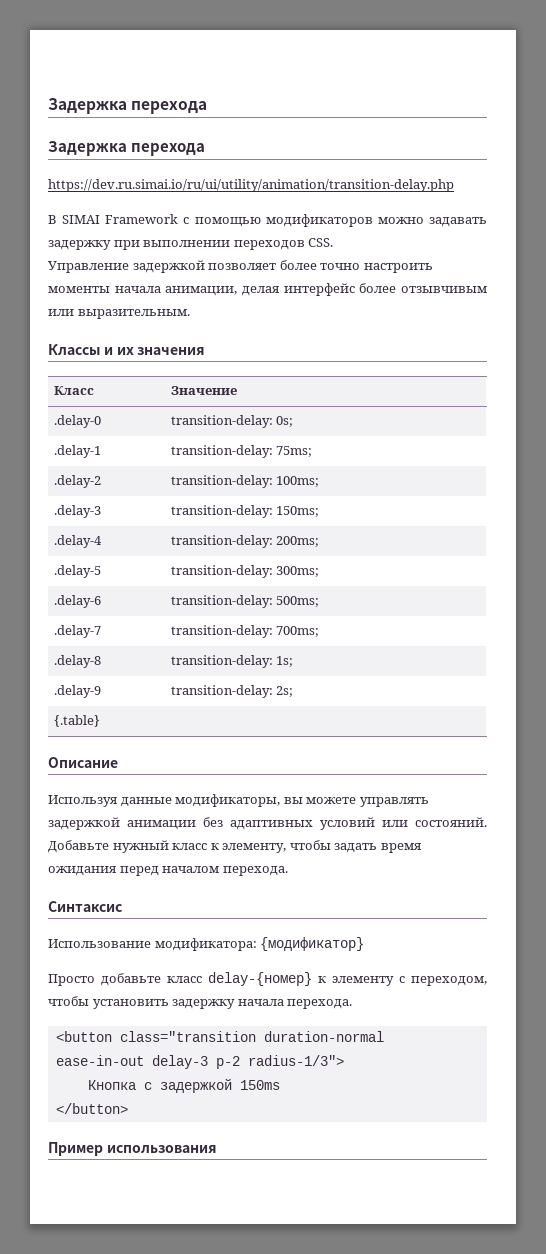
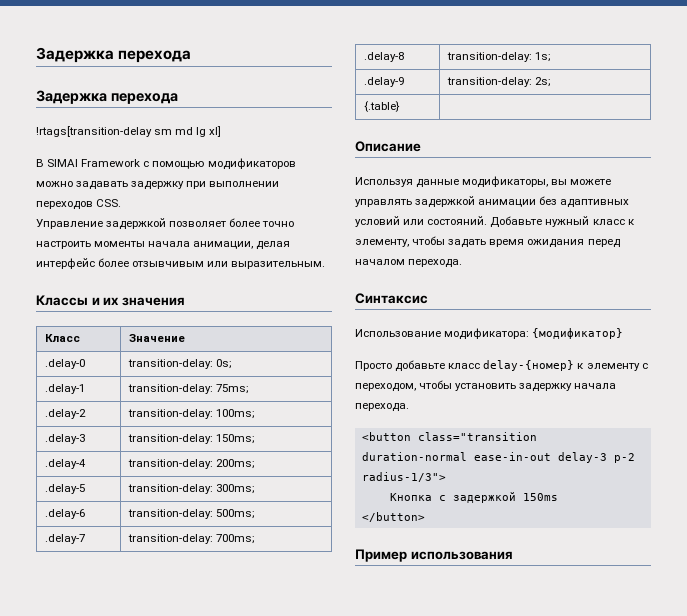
[48,179,454,192] https://dev.ru.simai.io/ru/ui/utility/animation/transition-delay.php -> [36,126,222,137] !rtags[transition-delay sm md lg xl]

